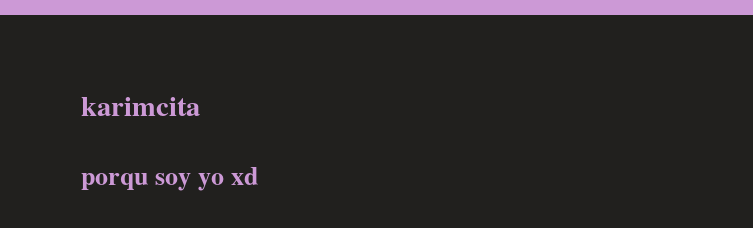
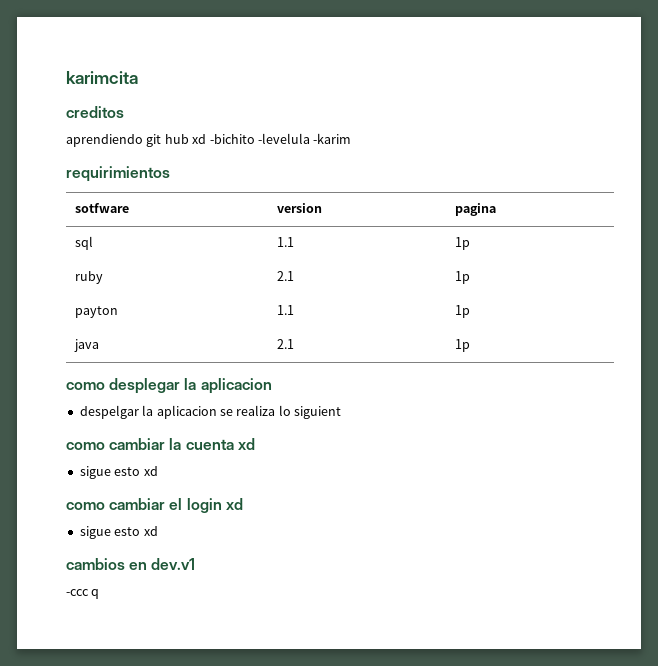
[81,167,259,191] porqu soy yo xd -> [66,106,124,118] [66,133,352,147] [66,166,170,182] [74,203,129,213] [276,203,322,213] [454,203,496,216] [74,236,93,250] [276,237,294,247] [454,237,470,250] [74,271,103,284] [276,271,294,281] [454,271,470,284] [74,306,118,318] [276,305,294,315] [454,305,470,318] [73,339,99,352] [276,339,294,349] [454,339,470,352] [66,378,272,394] [79,405,341,419] [66,438,255,450] [79,466,158,479] [66,498,243,513] [79,526,158,539] [66,558,196,570] [66,589,100,599] creditos // aprendiendo git hub xd -bichito -levelula -karim // requirimientos // sotfware | version | pagina // sql | 1.1 | 1p // ruby | 2.1 | 1p // payton | 1.1 | 1p // java | 2.1 | 1p // como desplegar la aplicacion // despelgar la aplicacion se realiza lo siguient // como cambiar la cuenta xd // sigue esto xd // como cambiar el login xd // sigue esto xd // cambios en dev.v1 // -ccc q

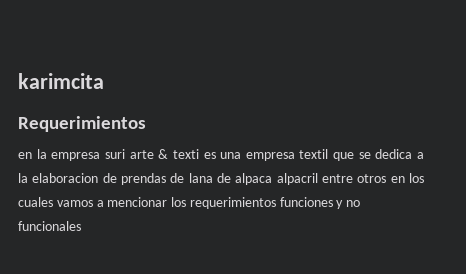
[66,106,124,118] [66,133,352,147] [66,166,170,182] [74,203,129,213] [276,203,322,213] [454,203,496,216] [74,236,93,250] [276,237,294,247] [454,237,470,250] [74,271,103,284] [276,271,294,281] [454,271,470,284] [74,306,118,318] [276,305,294,315] [454,305,470,318] [73,339,99,352] [276,339,294,349] [454,339,470,352] [66,378,272,394] [79,405,341,419] [66,438,255,450] [79,466,158,479] [66,498,243,513] [79,526,158,539] [66,558,196,570] [66,589,100,599] creditos // aprendiendo git hub xd -bichito -levelula -karim // requirimientos // sotfware | version | pagina // sql | 1.1 | 1p // ruby | 2.1 | 1p // payton | 1.1 | 1p // java | 2.1 | 1p // como desplegar la aplicacion // despelgar la aplicacion se realiza lo siguient // como cambiar la cuenta xd // sigue esto xd // como cambiar el login xd // sigue esto xd // cambios en dev.v1 // -ccc q -> [18,116,146,132] [18,149,425,161] [18,173,424,185] [18,197,361,209] [18,221,81,231] Requerimientos // en la empresa suri arte & texti es una empresa textil que se dedica a la elaboracion de prendas de lana de alpaca alpacril entre otros en los cuales vamos a mencionar los requerimientos funciones y no funcionales

